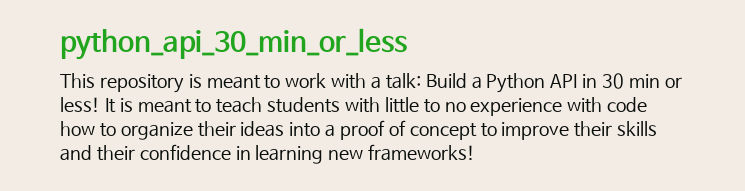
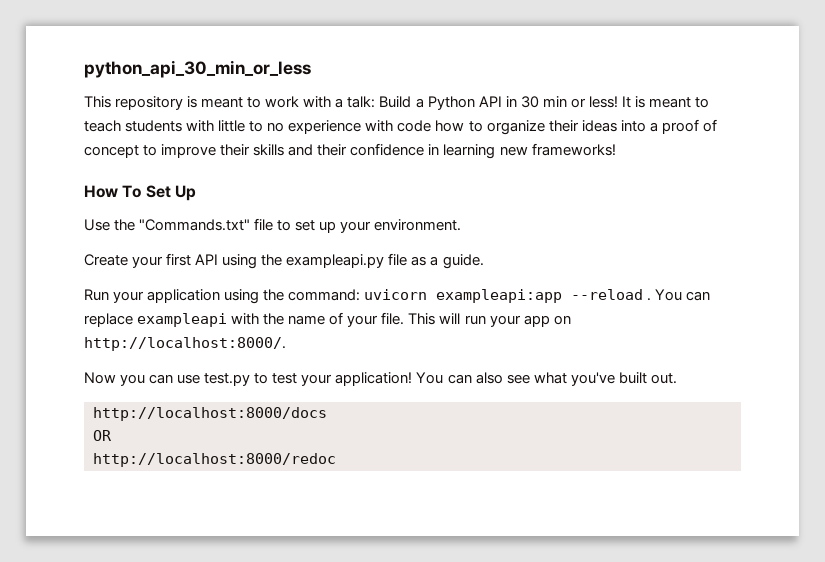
(476, 152) none -> [84,185,196,201] [84,218,462,233] [84,253,484,269] [84,289,711,304] [84,312,571,327] [84,337,286,351] [84,372,677,386] [93,407,327,421] [93,430,112,441] [93,453,336,467] // How To Set Up // Use the "Commands.txt" file to set up your environment. // Create your first API using the exampleapi.py file as a guide. // Run your application using the command: uvicorn exampleapi:app --reload . You can replace exampleapi with the name of your file. This will run your app on http://localhost:8000/. // Now you can use test.py to test your application! You can also see what you've built out. // http://localhost:8000/docs // OR // http://localhost:8000/redoc

